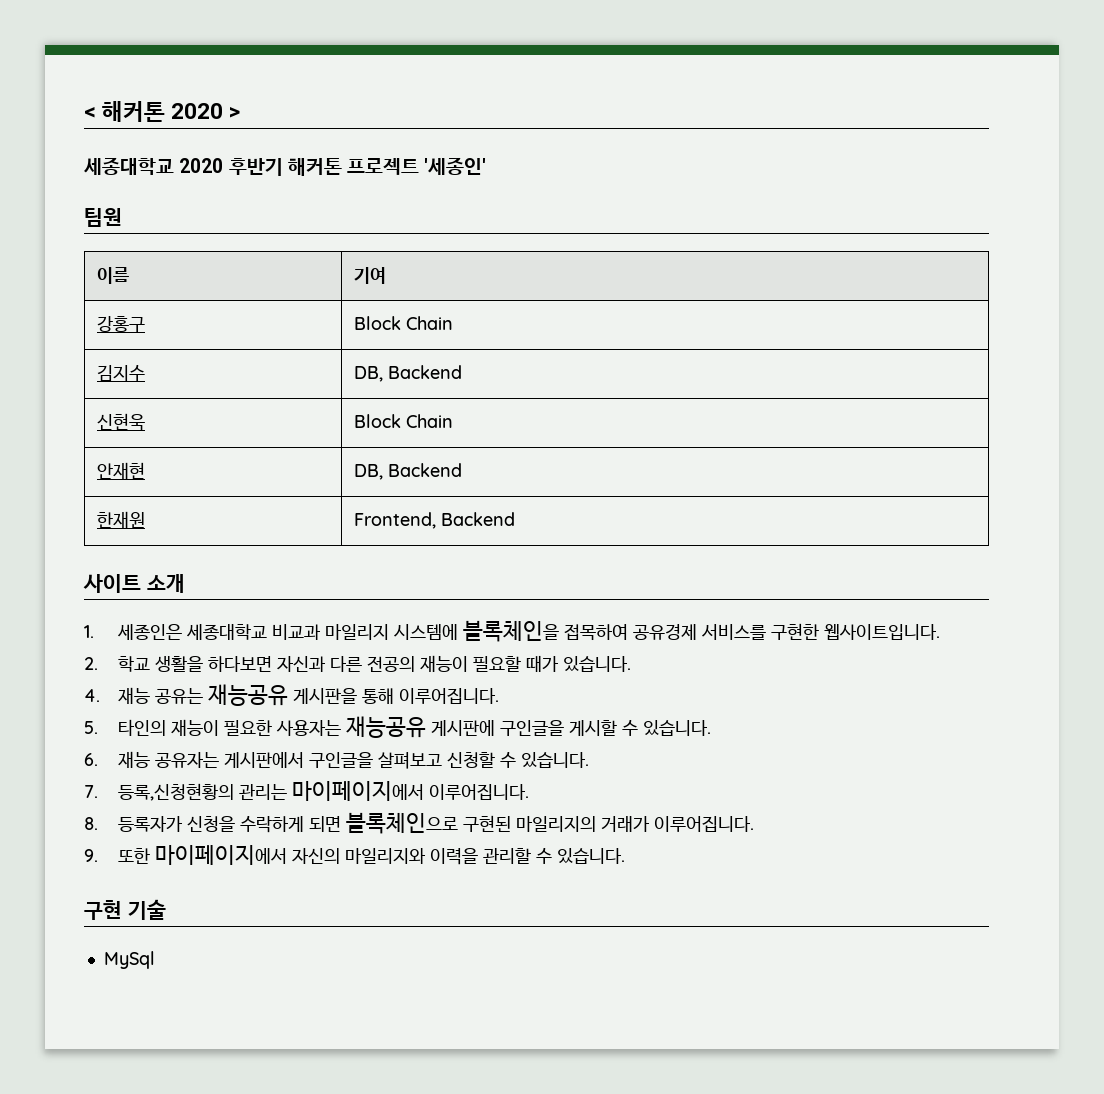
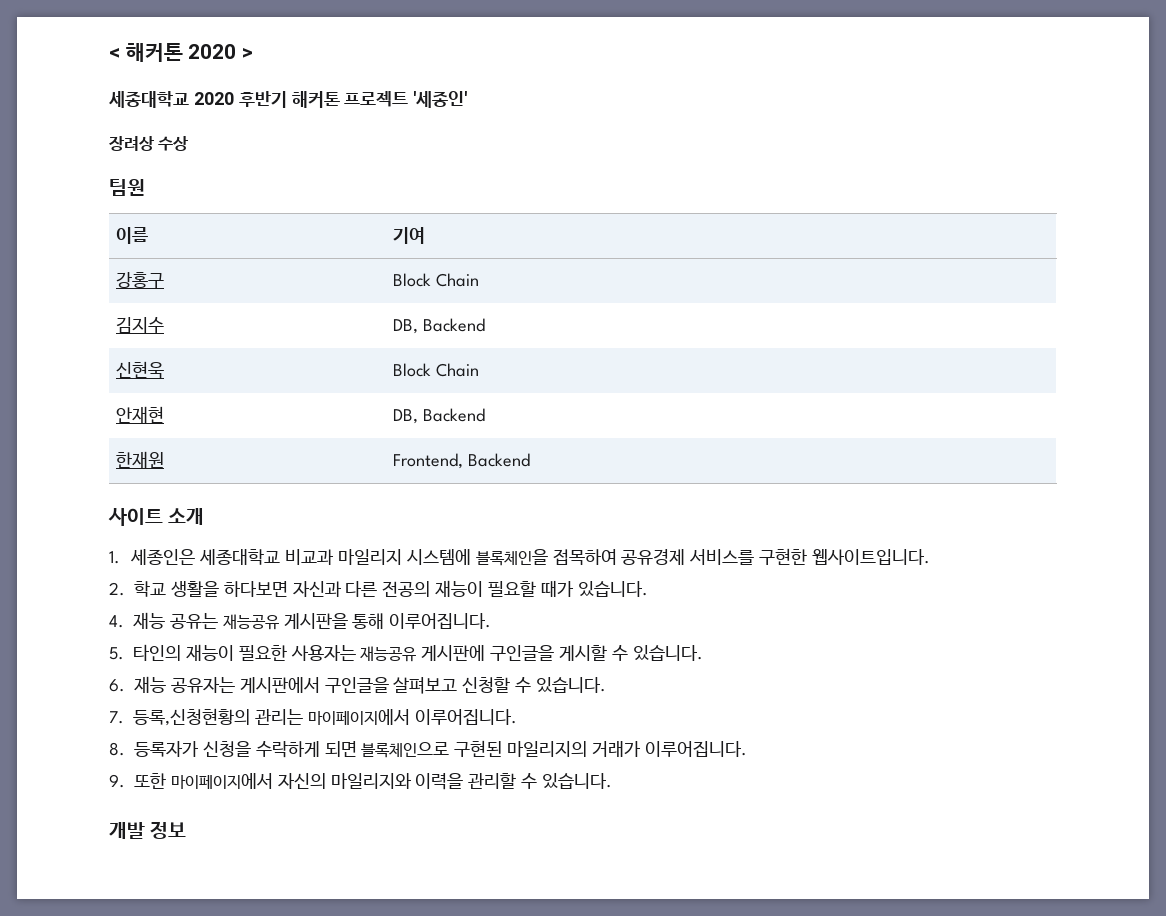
(487, 166) none -> [109,136,190,151] // 장려상 수상
[84,899,166,920] [103,951,155,969] 구현 기술 // MySql -> [109,821,187,839] 개발 정보

